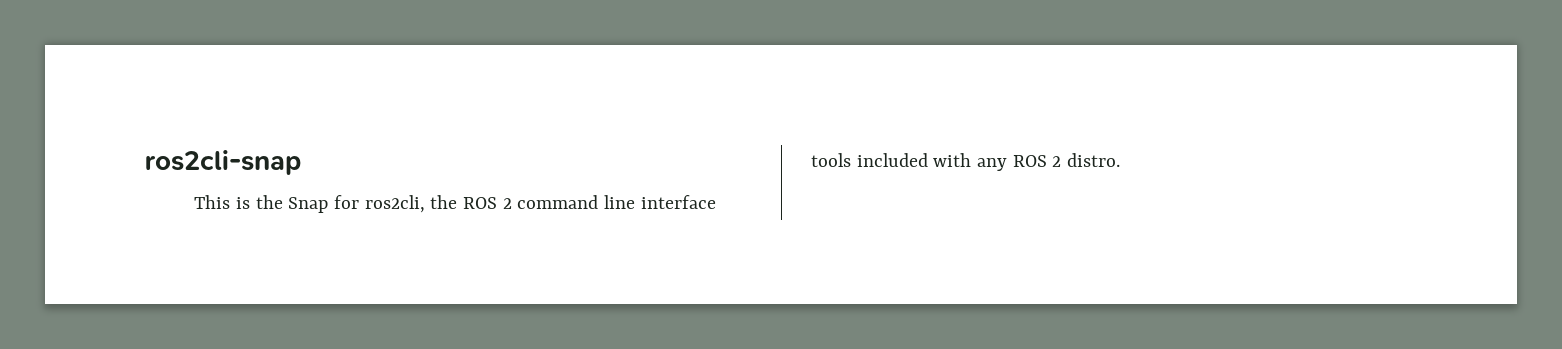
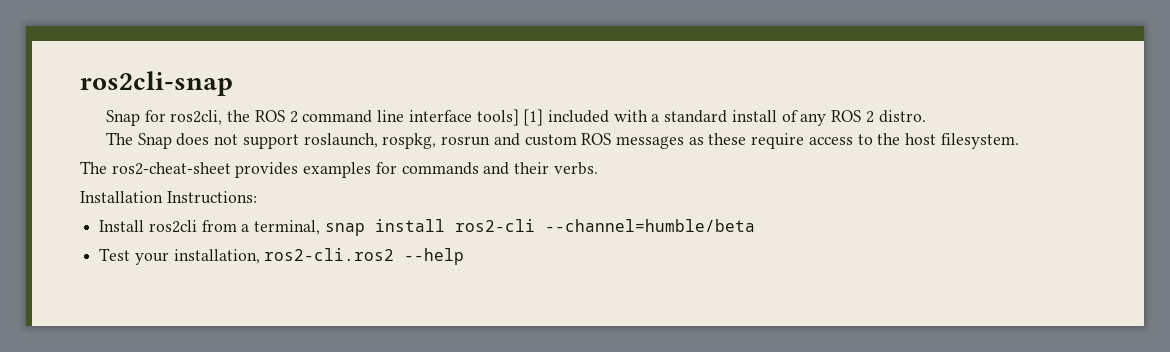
[194,195,283,209] This is the -> (233, 83) none
[811,153,1121,171] tools included with any ROS 2 distro. -> [476,109,926,126] [106,132,1019,149] [80,161,598,178] [80,191,257,204] [99,219,755,236] [99,248,465,265] tools] [1] included with a standard install of any ROS 2 distro. // The Snap does not support roslaunch, rospkg, rosrun and custom ROS messages as these require access to the host filesystem. // The ros2-cheat-sheet provides examples for commands and their verbs. // Installation Instructions: // Install ros2cli from a terminal, snap install ros2-cli --channel=humble/beta // Test your installation, ros2-cli.ros2 --help

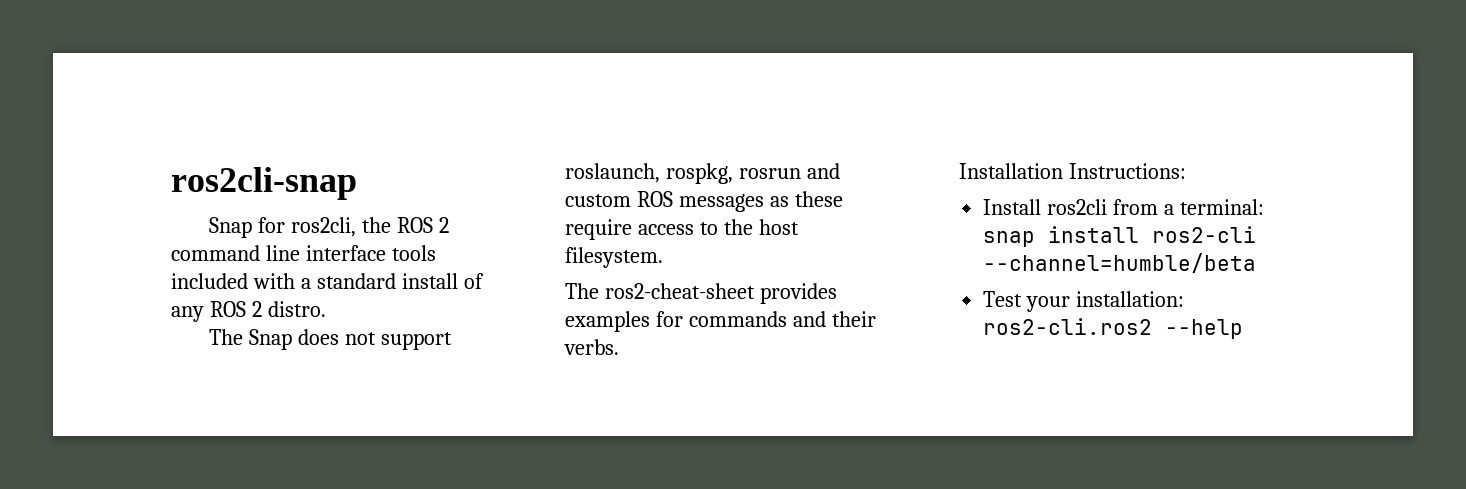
[476,109,544,126] tools] [1] -> [391,245,436,261] tools
[254,220,321,235] terminal, -> [1179,199,1264,215] terminal:
[173,249,260,264] installation, -> [1076,291,1185,307] installation:

